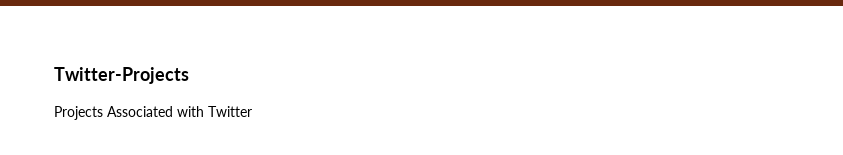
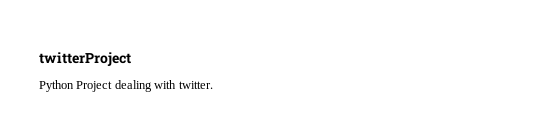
[54,67,189,84] [54,106,252,120] Twitter-Projects // Projects Associated with Twitter -> [39,52,131,66] [39,80,213,92] twitterProject // Python Project dealing with twitter.

